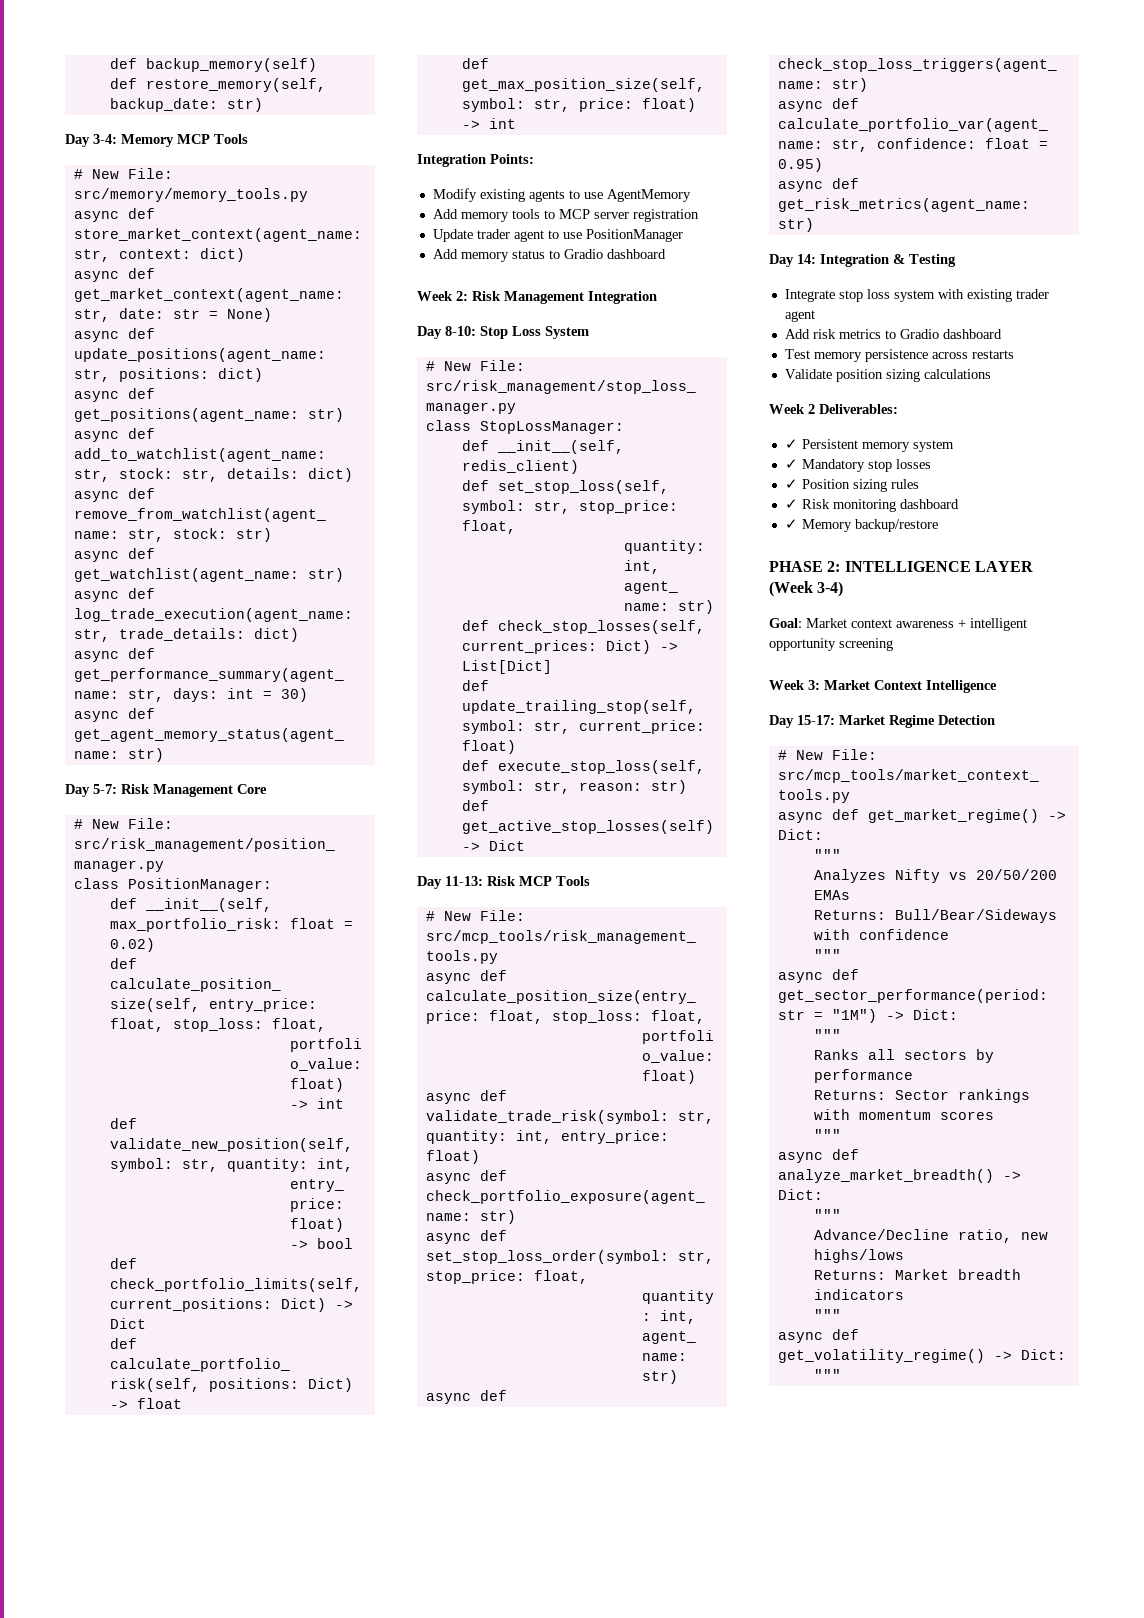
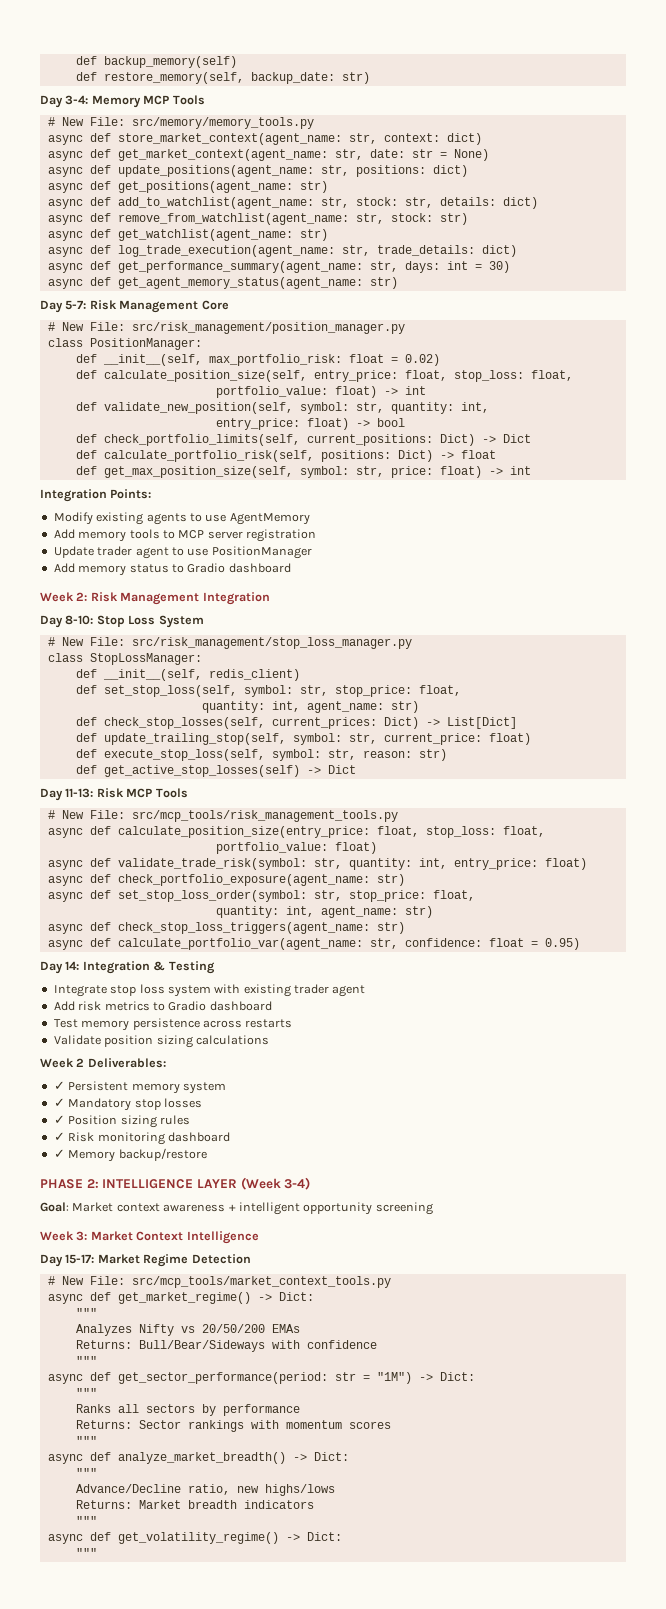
[777,178,859,192] [777,198,1030,212] [777,218,814,232] // async def get_risk_metrics(agent_name: str) -> (580, 944) none

